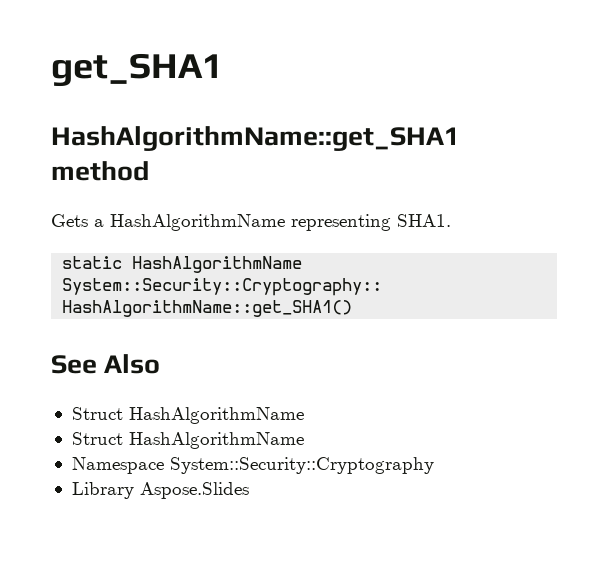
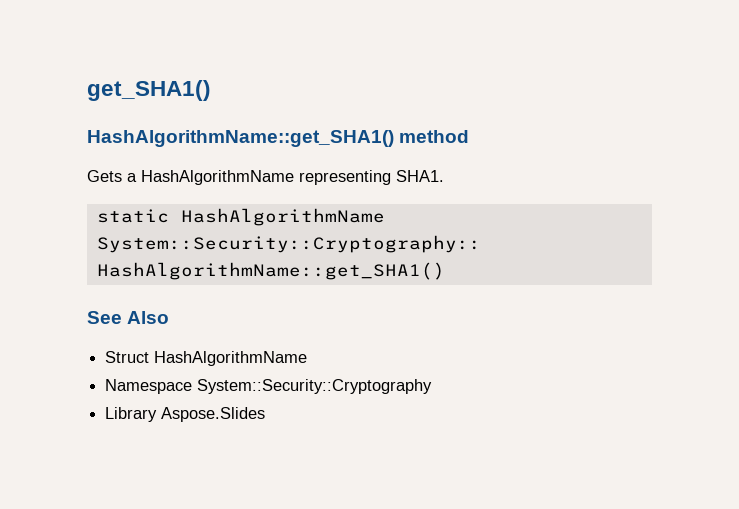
[51,53,223,87] [51,126,460,151] get_SHA1 // HashAlgorithmName::get_SHA1 -> [87,80,211,101] [87,130,394,147] get_SHA1() // HashAlgorithmName::get_SHA1()
[71,432,304,449] // Struct HashAlgorithmName -> (308, 358) none

